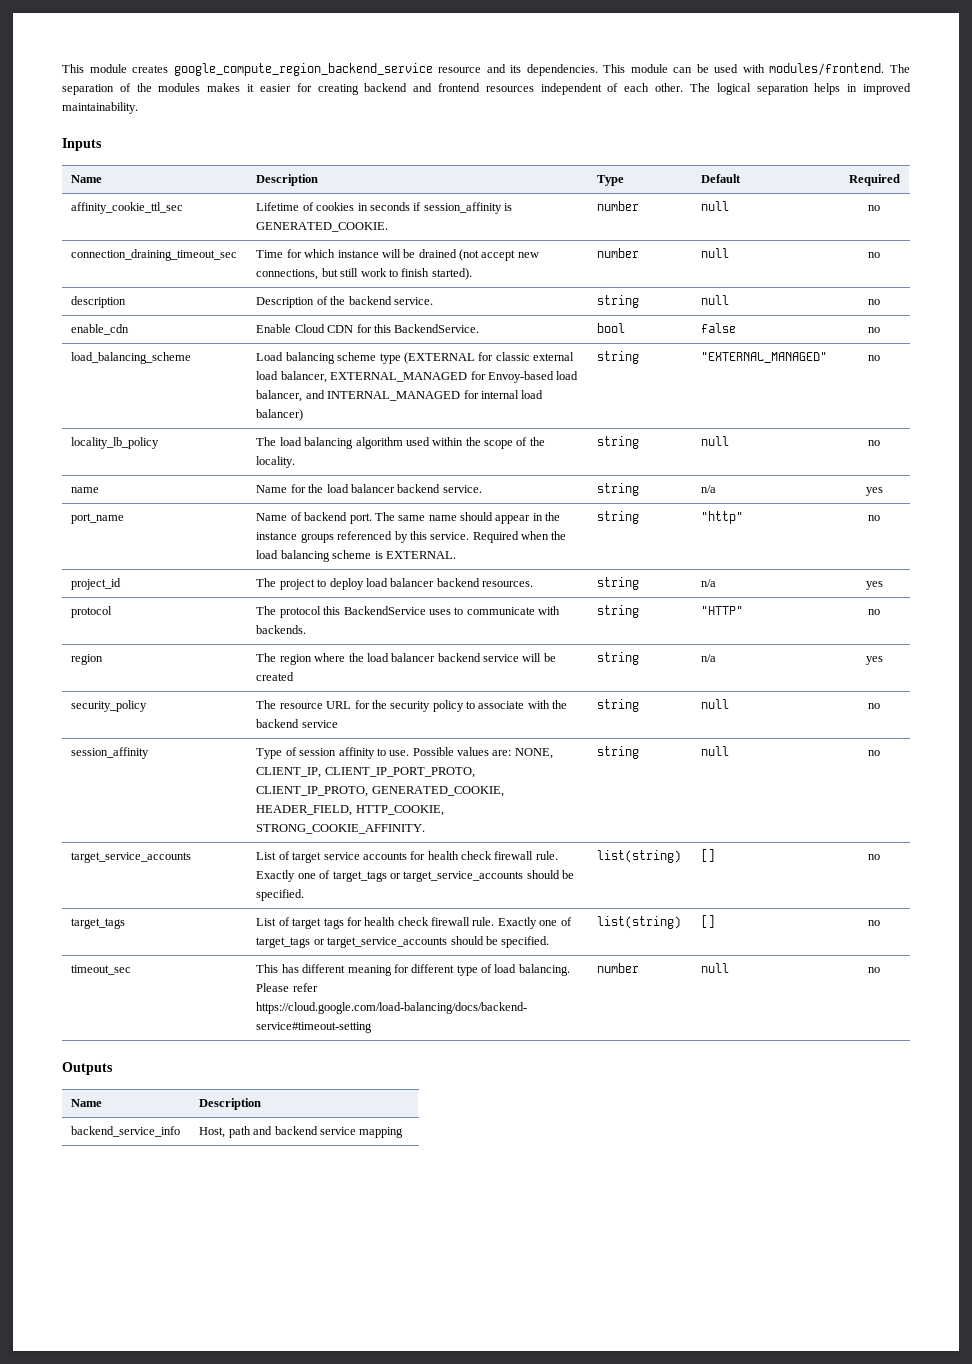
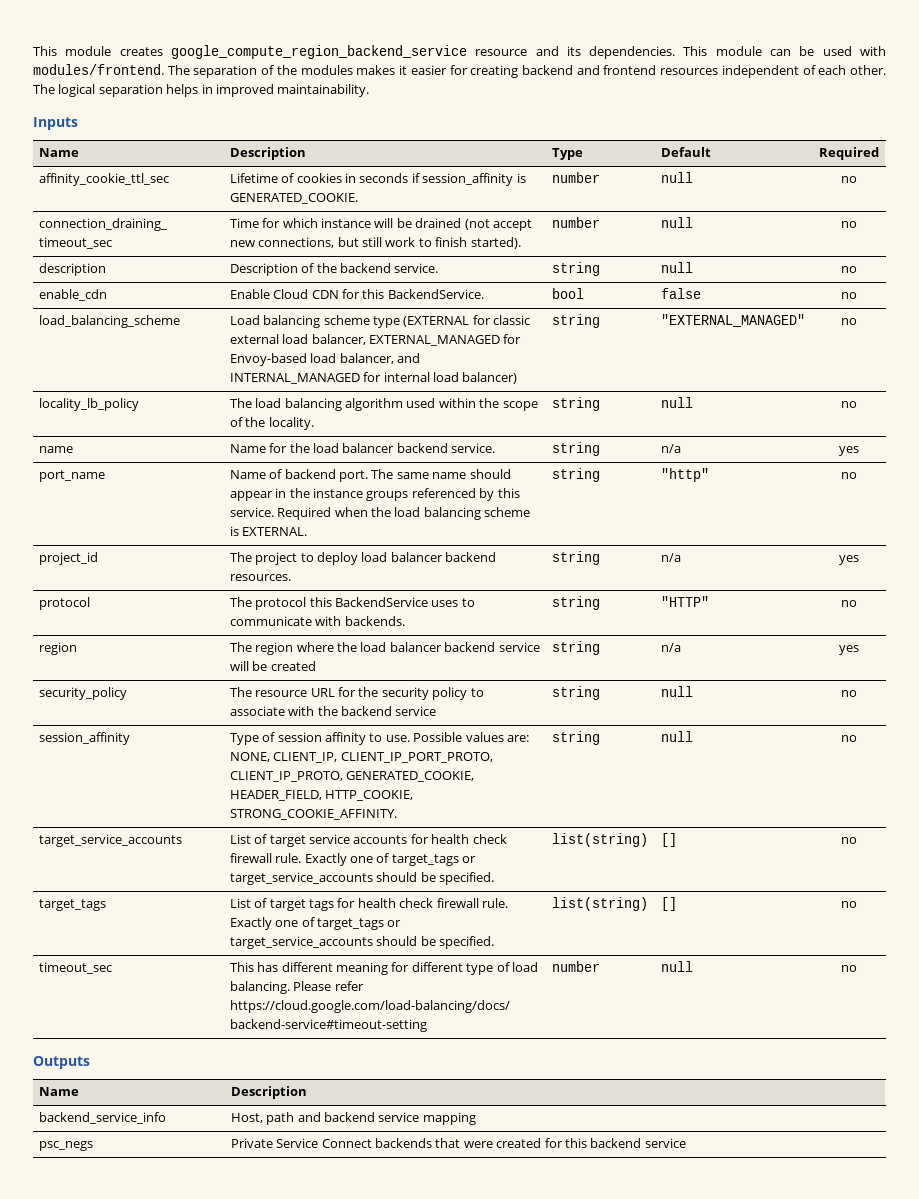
(404, 1132) none -> [38,1141,93,1151] [230,1138,686,1148] // psc_negs | Private Service Connect backends that were created for this backend service

